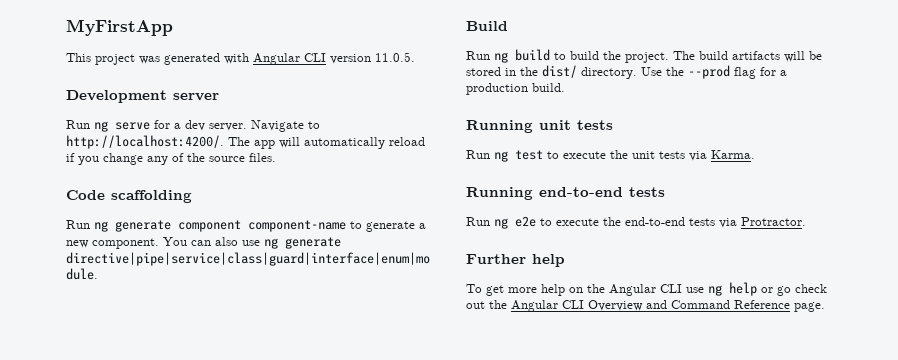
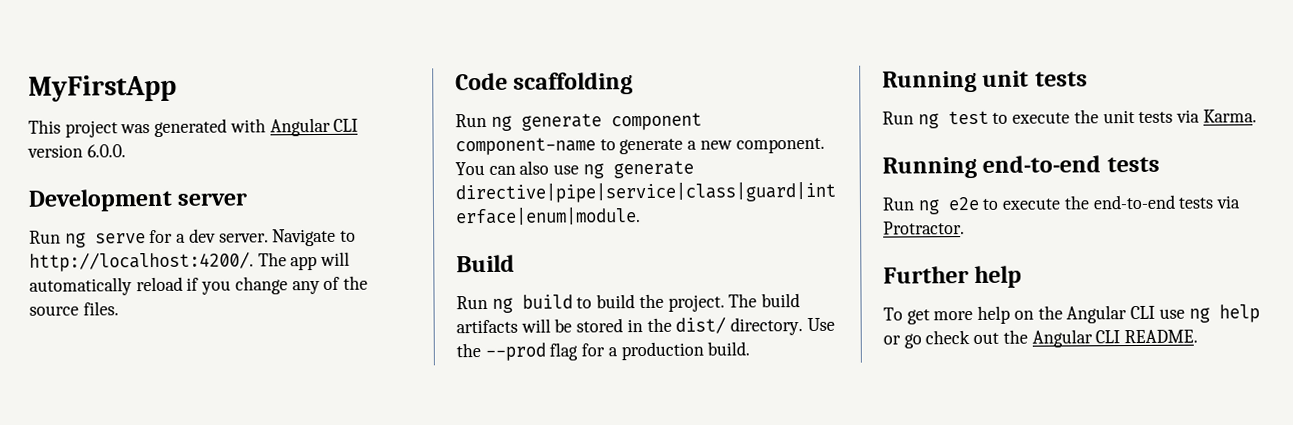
[375,52,415,62] 11.0.5. -> [86,144,126,158] 6.0.0.
[588,300,825,312] Overview and Command Reference page. -> [1124,329,1199,344] README.

